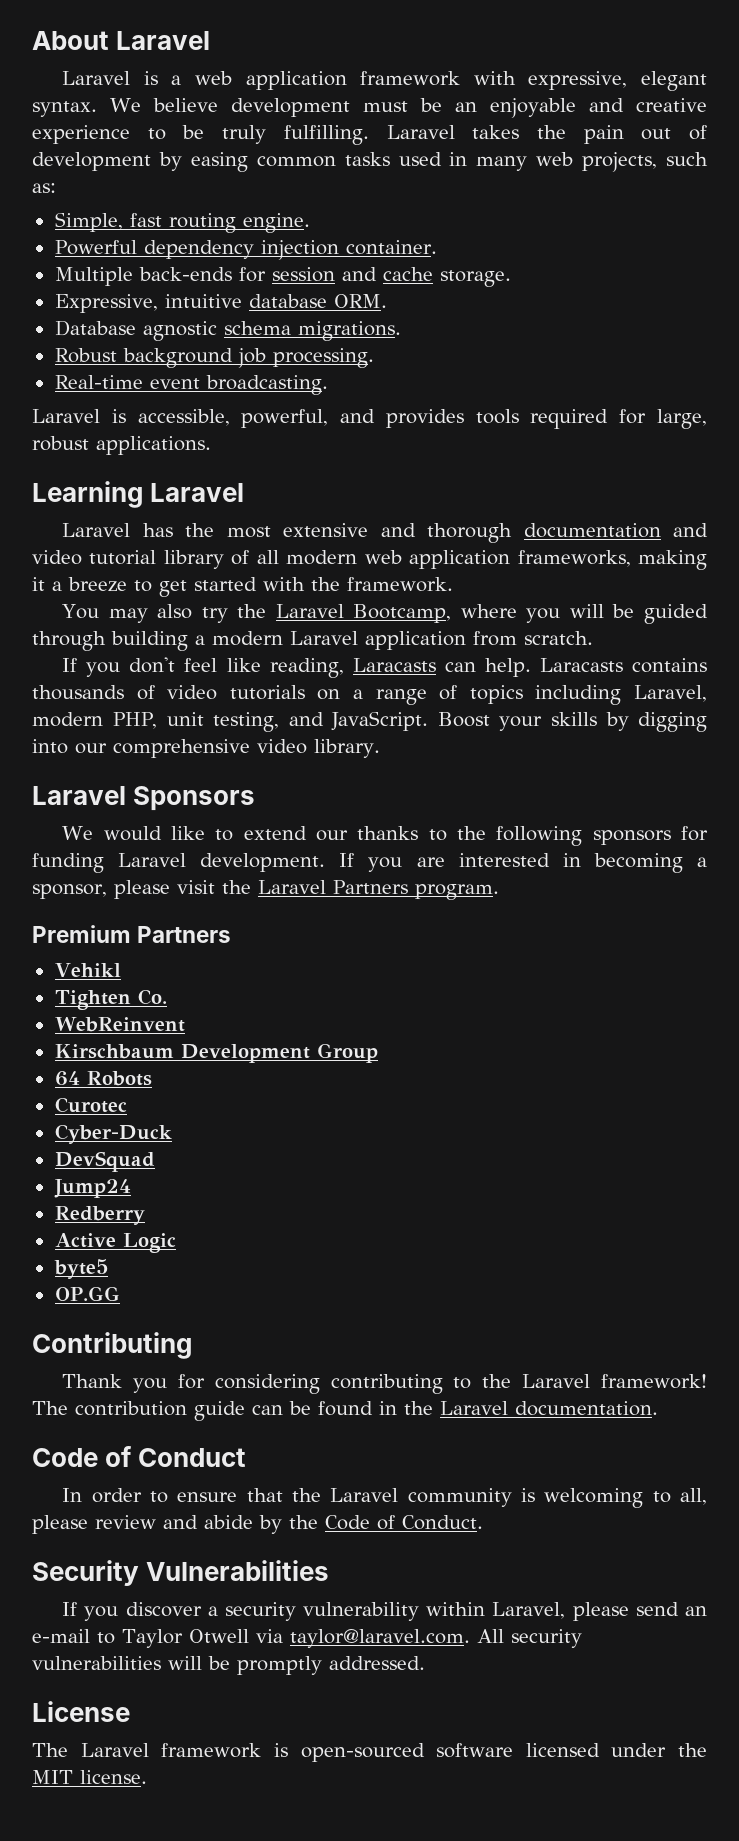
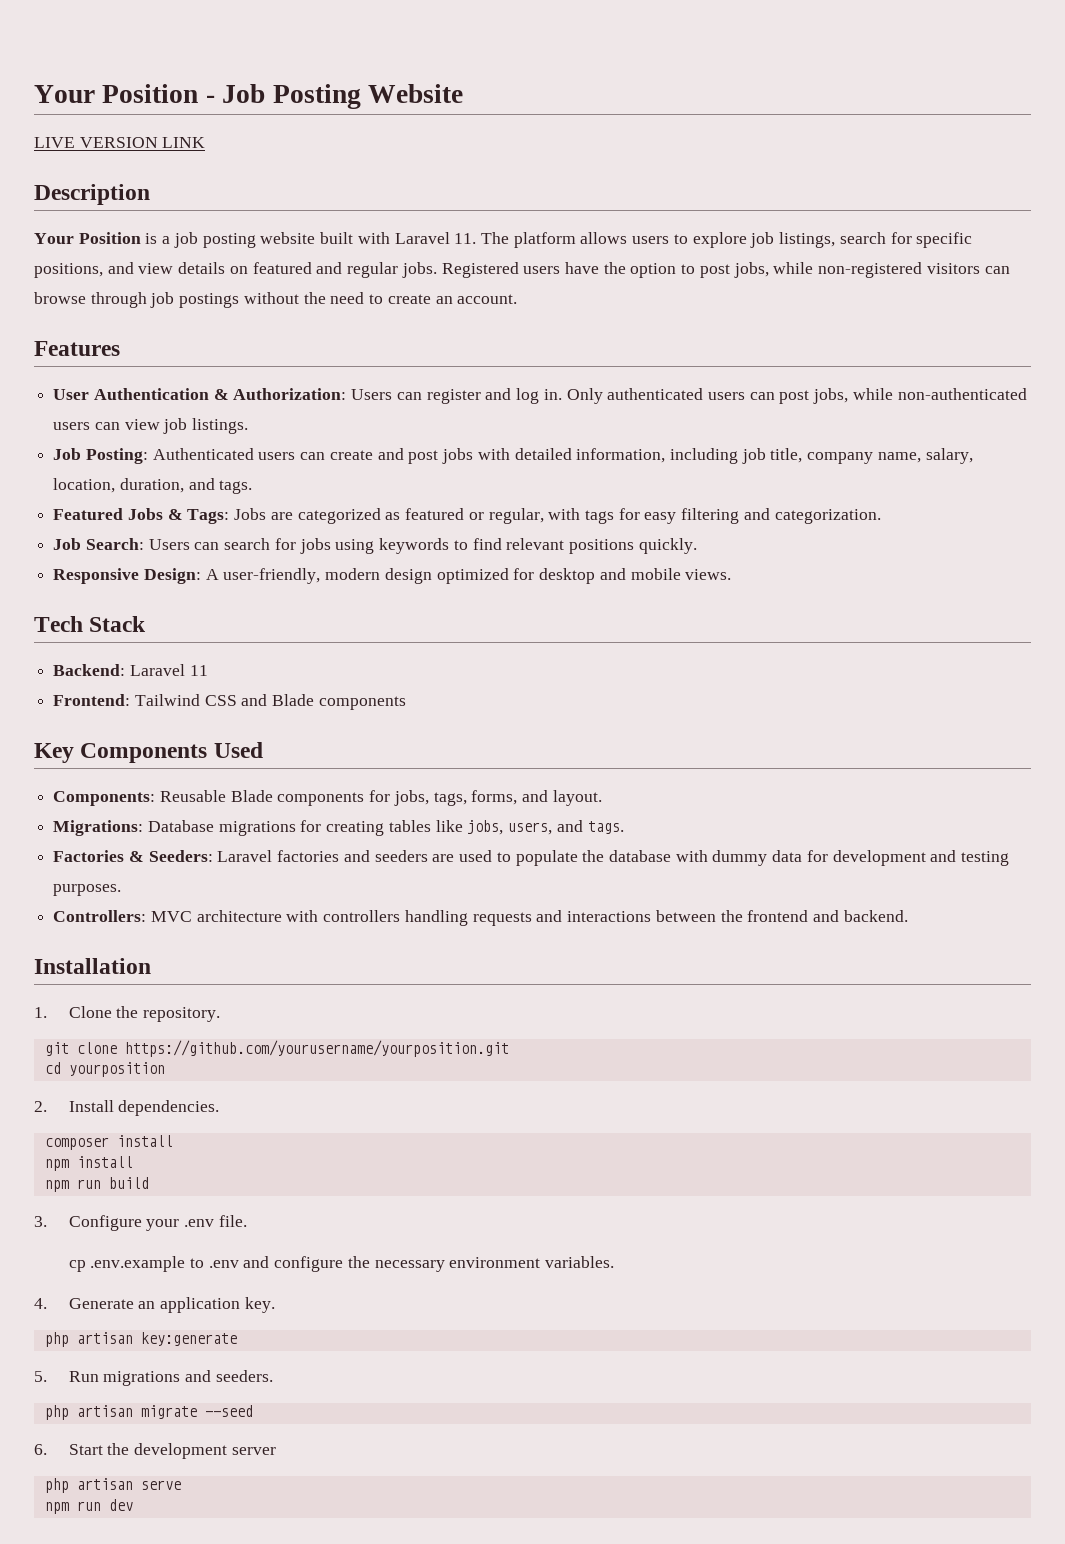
[32,31,211,50] [62,71,708,91] [32,98,707,118] [32,125,707,145] [32,152,708,172] [32,183,56,193] [54,212,310,233] [54,240,437,260] [54,267,511,287] [54,294,387,313] [54,320,401,341] [54,348,374,368] [54,375,328,395] [32,409,707,429] [32,436,211,455] [32,481,245,508] [62,523,709,543] [32,550,708,570] [32,577,453,597] [62,604,708,624] [32,631,593,651] [62,657,707,678] [32,685,708,705] [32,711,707,732] [32,739,380,758] [32,786,256,811] [62,826,708,846] [32,853,707,873] [32,880,499,900] [32,925,232,943] [54,963,121,977] [54,989,167,1010] [54,1017,185,1032] [54,1043,378,1063] [54,1071,152,1086] [54,1097,127,1113] [54,1124,172,1144] [54,1151,155,1172] [53,1179,131,1198] [54,1206,145,1225] [54,1233,176,1253] [53,1259,108,1279] [54,1286,120,1301] [32,1332,192,1359] [62,1374,708,1394] [32,1401,658,1421] [32,1446,247,1467] [62,1488,708,1508] [32,1515,483,1534] [32,1560,330,1586] [62,1602,708,1621] [32,1629,582,1648] [32,1656,425,1675] [32,1701,130,1722] [32,1743,707,1762] [32,1770,147,1784] About Laravel // Laravel is a web application framework with expressive, elegant syntax. We believe development must be an enjoyable and creative experience to be truly fulfilling. Laravel takes the pain out of development by easing common tasks used in many web projects, such as: // Simple, fast routing engine. // Powerful dependency injection container. // Multiple back-ends for session and cache storage. // Expressive, intuitive database ORM. // Database agnostic schema migrations. // Robust background job processing. // Real-time event broadcasting. // Laravel is accessible, powerful, and provides tools required for large, robust applications. // Learning Laravel // Laravel has the most extensive and thorough documentation and video tutorial library of all modern web application frameworks, making it a breeze to get started with the framework. // You may also try the Laravel Bootcamp, where you will be guided through building a modern Laravel application from scratch. // If you don't feel like reading, Laracasts can help. Laracasts contains thousands of video tutorials on a range of topics including Laravel, modern PHP, unit testing, and JavaScript. Boost your skills by digging into our comprehensive video library. // Laravel Sponsors // We would like to extend our thanks to the following sponsors for funding Laravel development. If you are interested in becoming a sponsor, please visit the Laravel Partners program. // Premium Partners // Vehikl // Tighten Co. // WebReinvent // Kirschbaum Development Group // 64 Robots // Curotec // Cyber-Duck // DevSquad // Jump24 // Redberry // Active Logic // byte5 // OP.GG // Contributing // Thank you for considering contributing to the Laravel framework! The contribution guide can be found in the Laravel documentation. // Code of Conduct // In order to ensure that the Laravel community is welcoming to all, please review and abide by the Code of Conduct. // Security Vulnerabilities // If you discover a security vulnerability within Laravel, please send an e-mail to Taylor Otwell via taylor@laravel.com. All security vulnerabilities will be promptly addressed. // License // The Laravel framework is open-sourced software licensed under the MIT license. -> [34,84,464,109] [34,137,206,148] [34,184,150,205] [34,232,973,248] [34,262,1010,278] [34,292,518,308] [34,341,120,356] [53,388,1027,404] [53,418,249,434] [53,448,973,464] [53,478,253,494] [53,508,881,524] [53,538,697,554] [53,568,732,584] [34,616,147,632] [53,664,208,676] [53,694,406,710] [34,742,263,763] [53,790,602,806] [53,820,624,836] [53,850,1010,866] [53,884,122,896] [53,910,908,926] [34,958,151,974] [34,1006,220,1022] [44,1040,509,1057] [44,1062,165,1077] [34,1100,220,1116] [44,1135,173,1150] [44,1156,133,1171] [44,1177,149,1192] [34,1215,247,1231] [68,1256,615,1272] [34,1297,275,1313] [44,1332,237,1347] [34,1370,273,1386] [44,1405,253,1420] [34,1443,276,1459] [44,1478,181,1493] [44,1499,133,1514] Your Position - Job Posting Website // LIVE VERSION LINK // Description // Your Position is a job posting website built with Laravel 11. The platform allows users to explore job listings, search for specific positions, and view details on featured and regular jobs. Registered users have the option to post jobs, while non-registered visitors can browse through job postings without the need to create an account. // Features // User Authentication & Authorization: Users can register and log in. Only authenticated users can post jobs, while non-authenticated users can view job listings. // Job Posting: Authenticated users can create and post jobs with detailed information, including job title, company name, salary, location, duration, and tags. // Featured Jobs & Tags: Jobs are categorized as featured or regular, with tags for easy filtering and categorization. // Job Search: Users can search for jobs using keywords to find relevant positions quickly. // Responsive Design: A user-friendly, modern design optimized for desktop and mobile views. // Tech Stack // Backend: Laravel 11 // Frontend: Tailwind CSS and Blade components // Key Components Used // Components: Reusable Blade components for jobs, tags, forms, and layout. // Migrations: Database migrations for creating tables like jobs, users, and tags. // Factories & Seeders: Laravel factories and seeders are used to populate the database with dummy data for development and testing purposes. // Controllers: MVC architecture with controllers handling requests and interactions between the frontend and backend. // Installation // 1. Clone the repository. // git clone https://github.com/yourusername/yourposition.git // cd yourposition // 2. Install dependencies. // composer install // npm install // npm run build // 3. Configure your .env file. // cp .env.example to .env and configure the necessary environment variables. // 4. Generate an application key. // php artisan key:generate // 5. Run migrations and seeders. // php artisan migrate --seed // 6. Start the development server // php artisan serve // npm run dev

